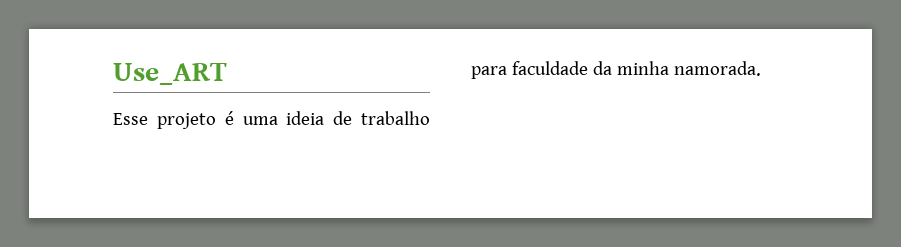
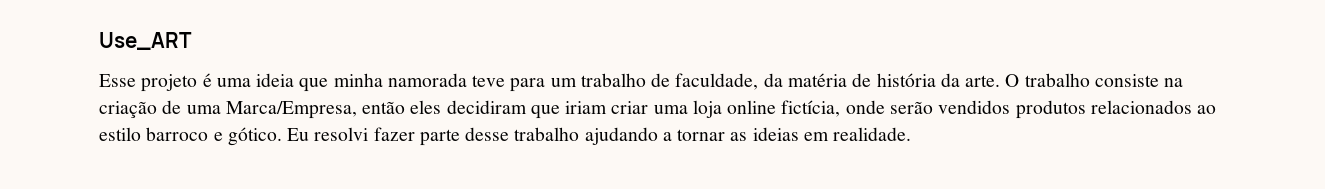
[333,111,430,125] [471,61,761,79] de trabalho para faculdade da minha namorada. -> [299,73,1184,92] [99,100,1217,119] [99,127,912,146] que minha namorada teve para um trabalho de faculdade, da matéria de história da arte. O trabalho consiste na criação de uma Marca/Empresa, então eles decidiram que iriam criar uma loja online fictícia, onde serão vendidos produtos relacionados ao estilo barroco e gótico. Eu resolvi fazer parte desse trabalho ajudando a tornar as ideias em realidade.

